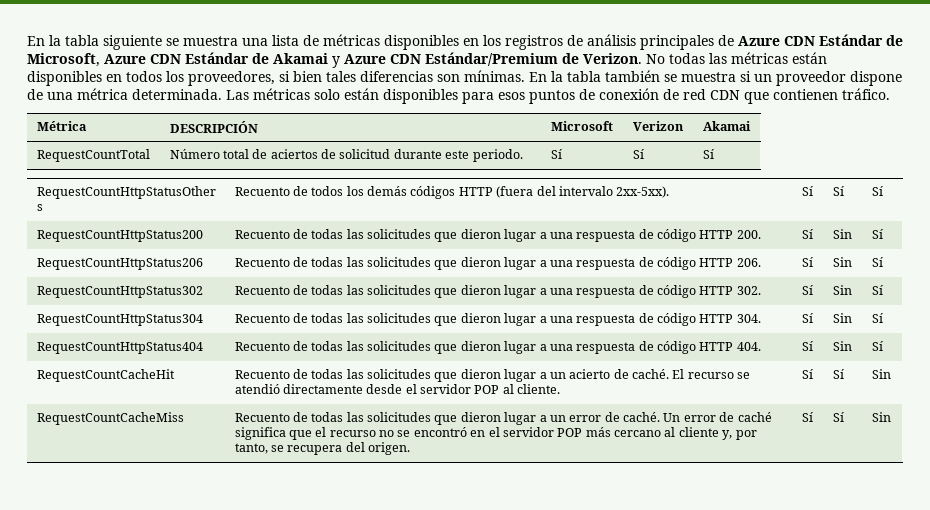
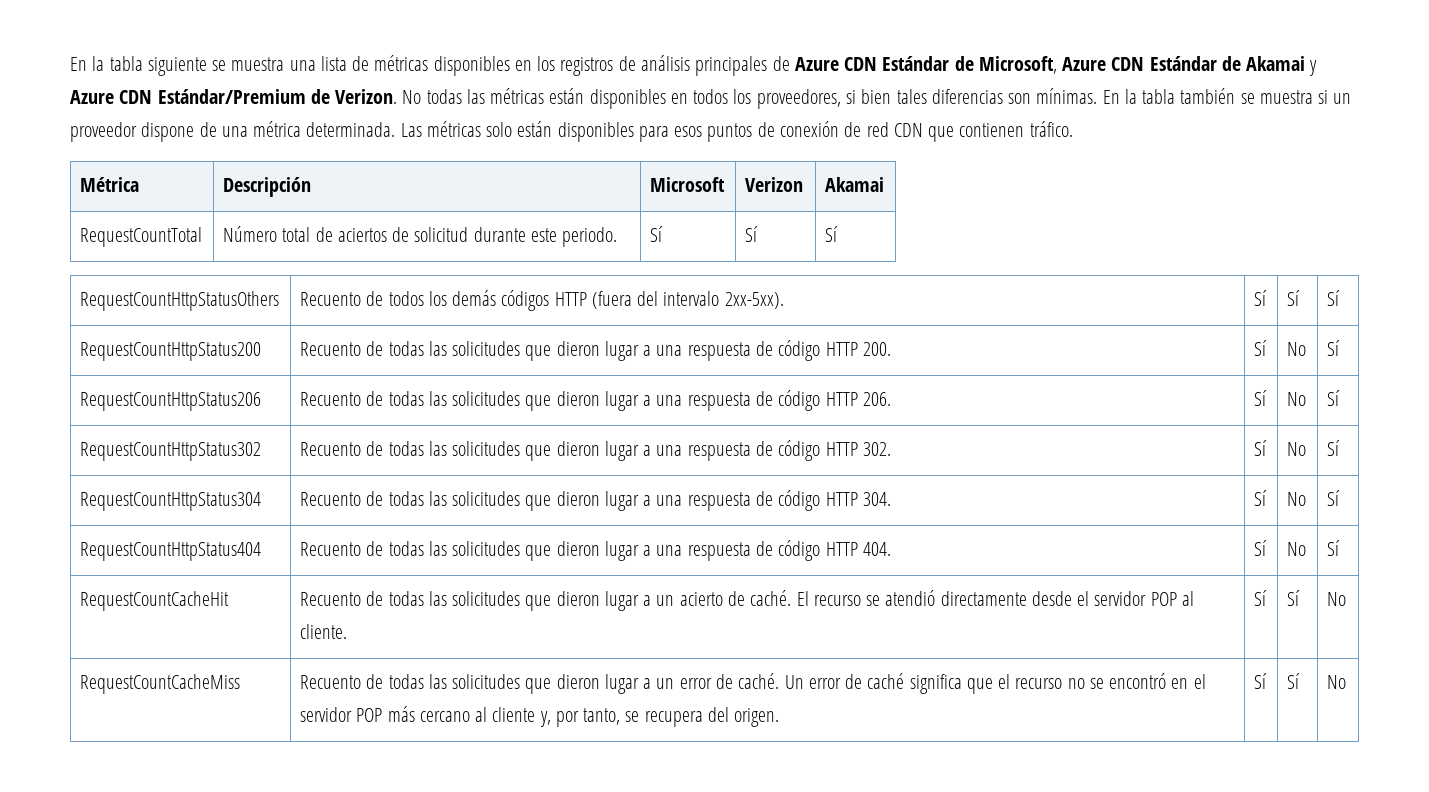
[169,121,258,133] DESCRIPCIÓN -> [223,177,312,197] Descripción
[832,229,852,239] Sin -> [1287,342,1307,356] No
[832,257,852,267] Sin -> [1287,392,1307,406] No
[832,285,852,295] Sin -> [1287,442,1307,456] No
[832,313,852,323] Sin -> [1287,492,1307,506] No
[832,341,852,351] Sin -> [1287,542,1307,556] No
[871,369,891,379] Sin -> [1327,592,1347,606] No
[871,412,891,422] Sin -> [1327,675,1347,689] No

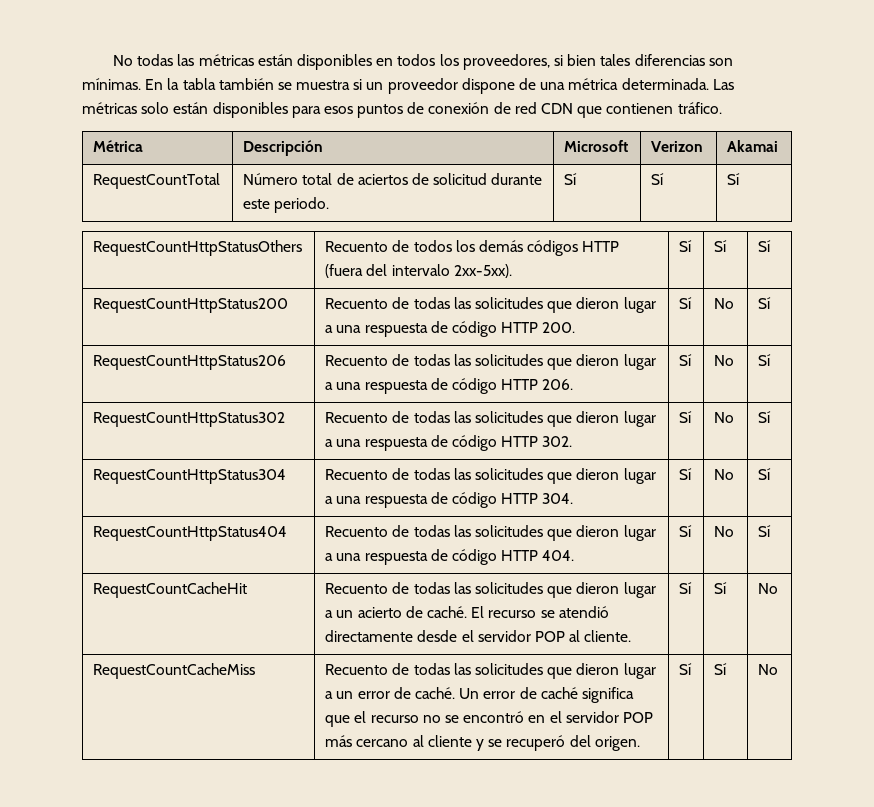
[70,55,1318,76] [70,89,398,104] En la tabla siguiente se muestra una lista de métricas disponibles en los registros de análisis principales de Azure CDN Estándar de Microsoft, Azure CDN Estándar de Akamai y Azure CDN Estándar/Premium de Verizon. -> (113, 60) none
[539,708,703,727] y, por tanto, se recupera -> [475,735,566,751] y se recuperó

